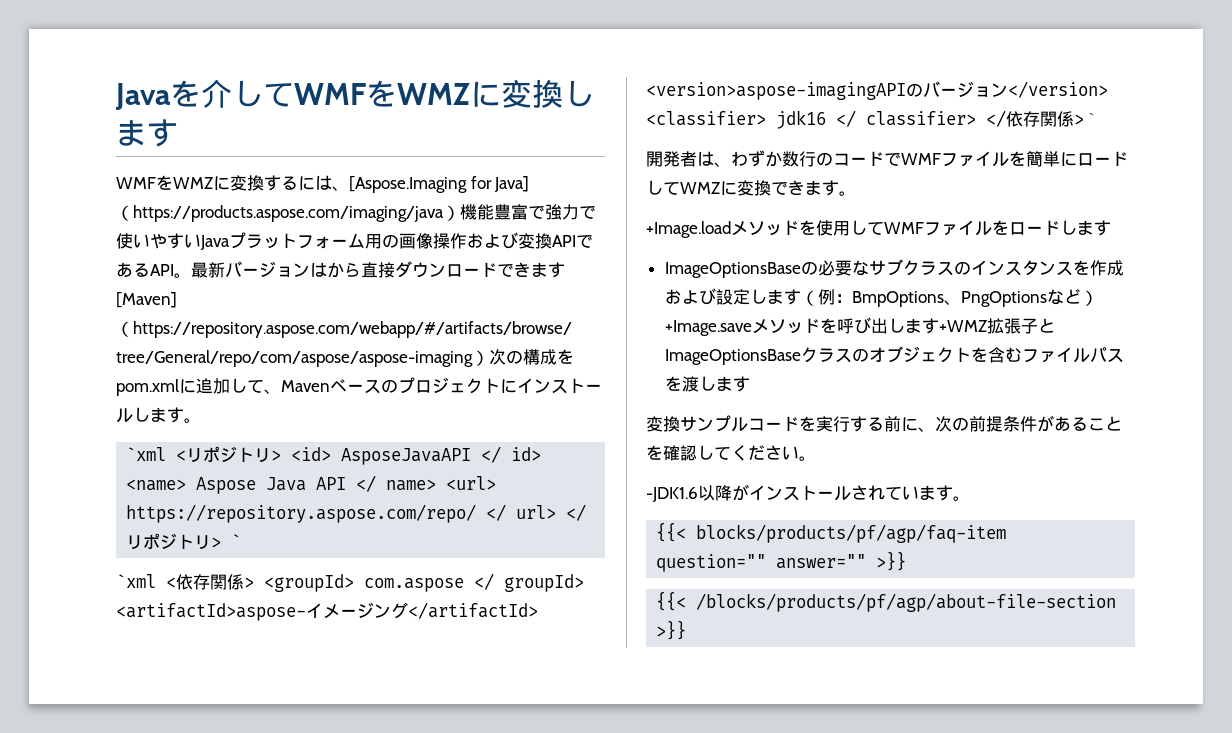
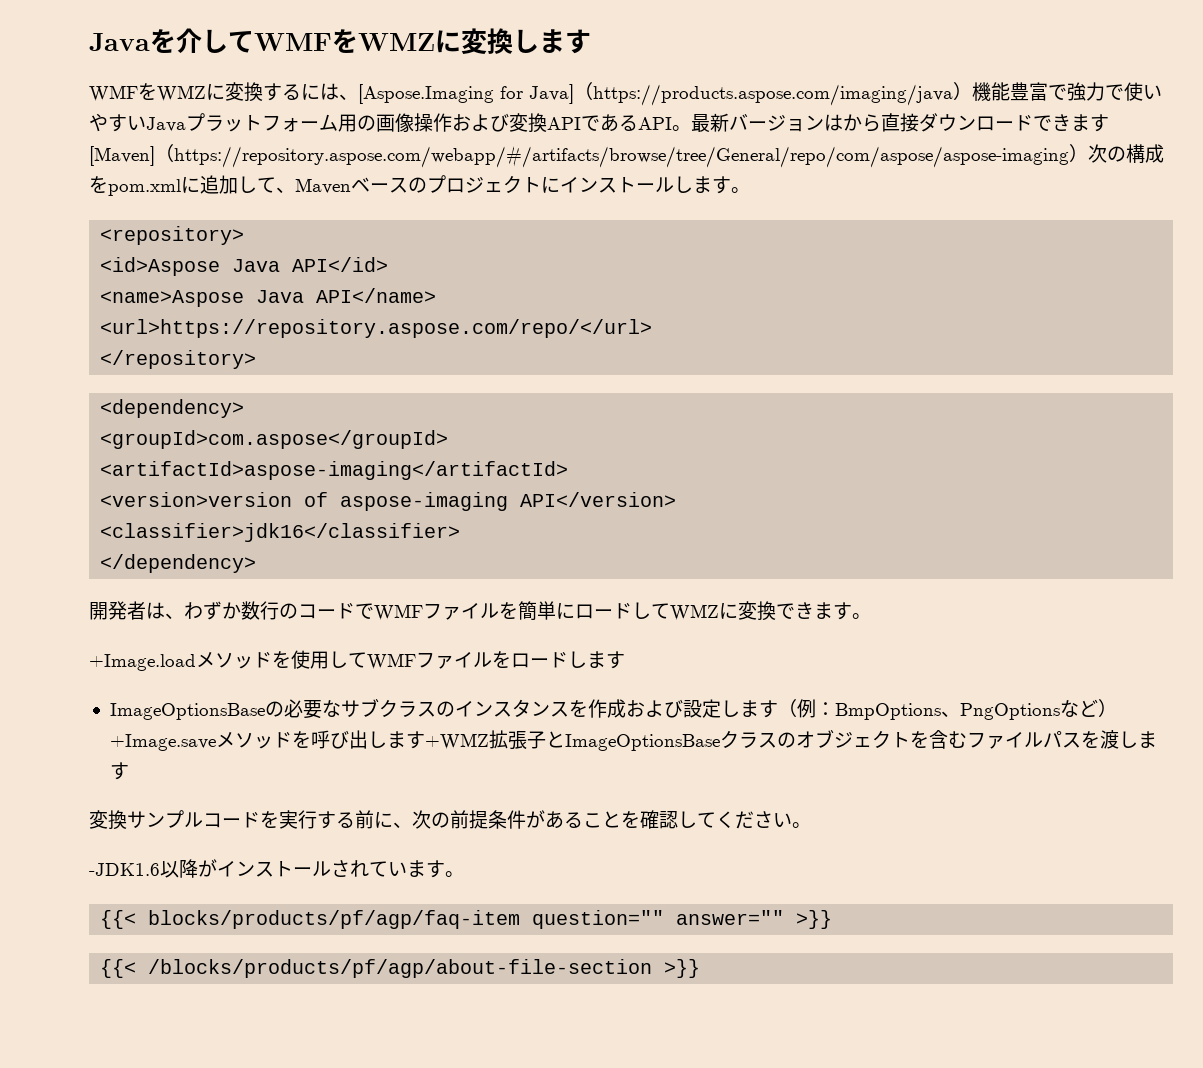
[126,446,542,465] [126,475,497,494] [126,504,587,523] [126,533,242,550] [116,573,584,592] [116,602,538,621] [646,81,1108,100] [646,110,1094,129] `xml <リポジトリ> <id> AsposeJavaAPI </ id> <name> Aspose Java API </ name> <url> https://repository.aspose.com/repo/ </ url> </リポジトリ> ` // `xml <依存関係> <groupId> com.aspose </ groupId> <artifactId>aspose-イメージング</artifactId> <version>aspose-imagingAPIのバージョン</version> <classifier> jdk16 </ classifier> </依存関係> ` -> [100,226,245,245] [100,257,389,276] [100,288,437,307] [100,319,653,338] [100,350,257,369] [100,399,245,418] [100,430,449,449] [100,461,569,480] [100,492,677,511] [100,523,461,542] [100,554,257,573] <repository> // <id>Aspose Java API</id> // <name>Aspose Java API</name> // <url>https://repository.aspose.com/repo/</url> // </repository> // <dependency> // <groupId>com.aspose</groupId> // <artifactId>aspose-imaging</artifactId> // <version>version of aspose-imaging API</version> // <classifier>jdk16</classifier> // </dependency>

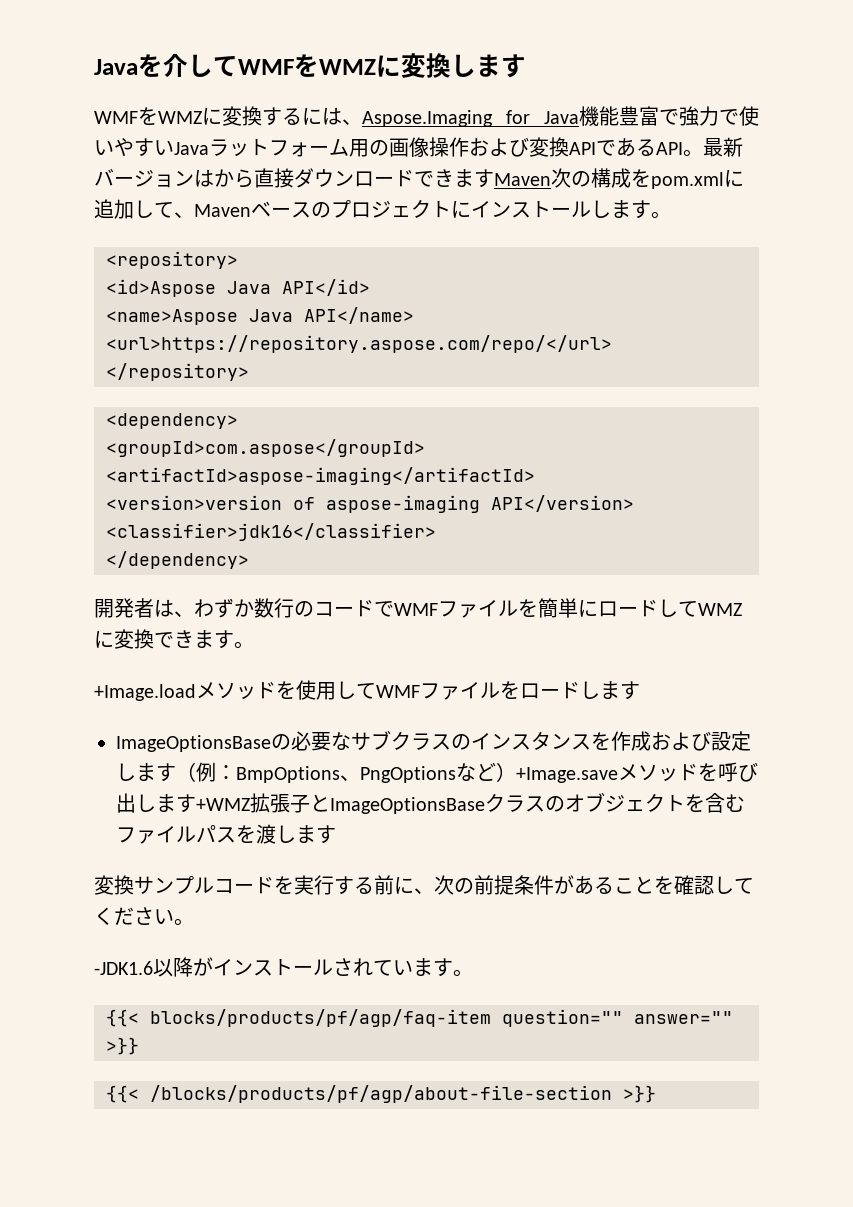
[358,82,972,106] [Aspose.Imaging for Java]（https://products.aspose.com/imaging/java） -> [362,110,579,127] Aspose.Imaging for Java
[186,113,205,131] プ -> (209, 148) none
[89,144,1088,168] [Maven]（https://repository.aspose.com/webapp/#/artifacts/browse/tree/General/repo/com/aspose/aspose-imaging） -> [494,173,551,186] Maven

